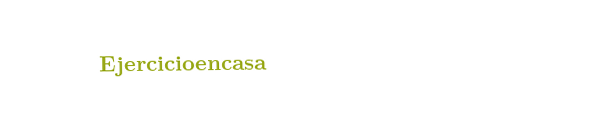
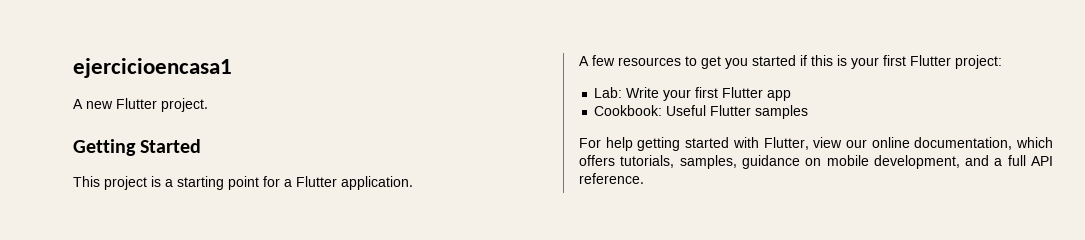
[98,54,268,77] Ejercicioencasa -> [73,58,232,78] [73,98,208,112] [73,139,202,156] [73,176,413,190] [579,55,1002,69] [594,87,792,101] [594,105,809,119] [579,137,1053,151] [579,155,1053,169] [579,173,644,184] ejercicioencasa1 // A new Flutter project. // Getting Started // This project is a starting point for a Flutter application. // A few resources to get you started if this is your first Flutter project: // Lab: Write your first Flutter app // Cookbook: Useful Flutter samples // For help getting started with Flutter, view our online documentation, which offers tutorials, samples, guidance on mobile development, and a full API reference.

